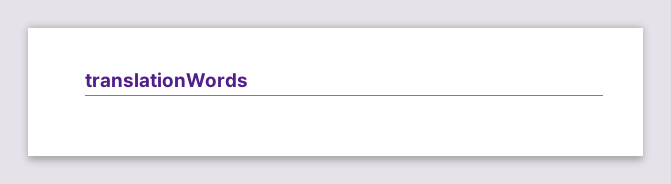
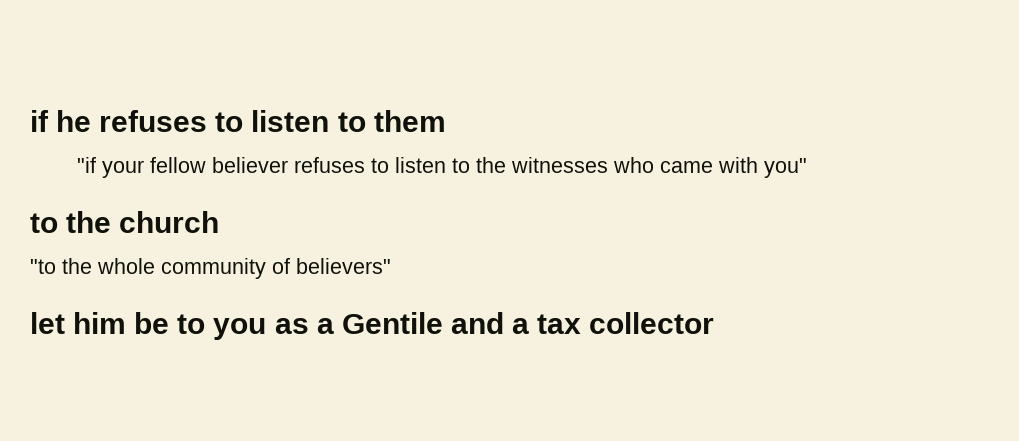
[85,72,248,88] translationWords -> [30,110,446,132] [76,157,807,178] [30,211,220,233] [30,258,391,279] [30,312,715,340] if he refuses to listen to them // "if your fellow believer refuses to listen to the witnesses who came with you" // to the church // "to the whole community of believers" // let him be to you as a Gentile and a tax collector

